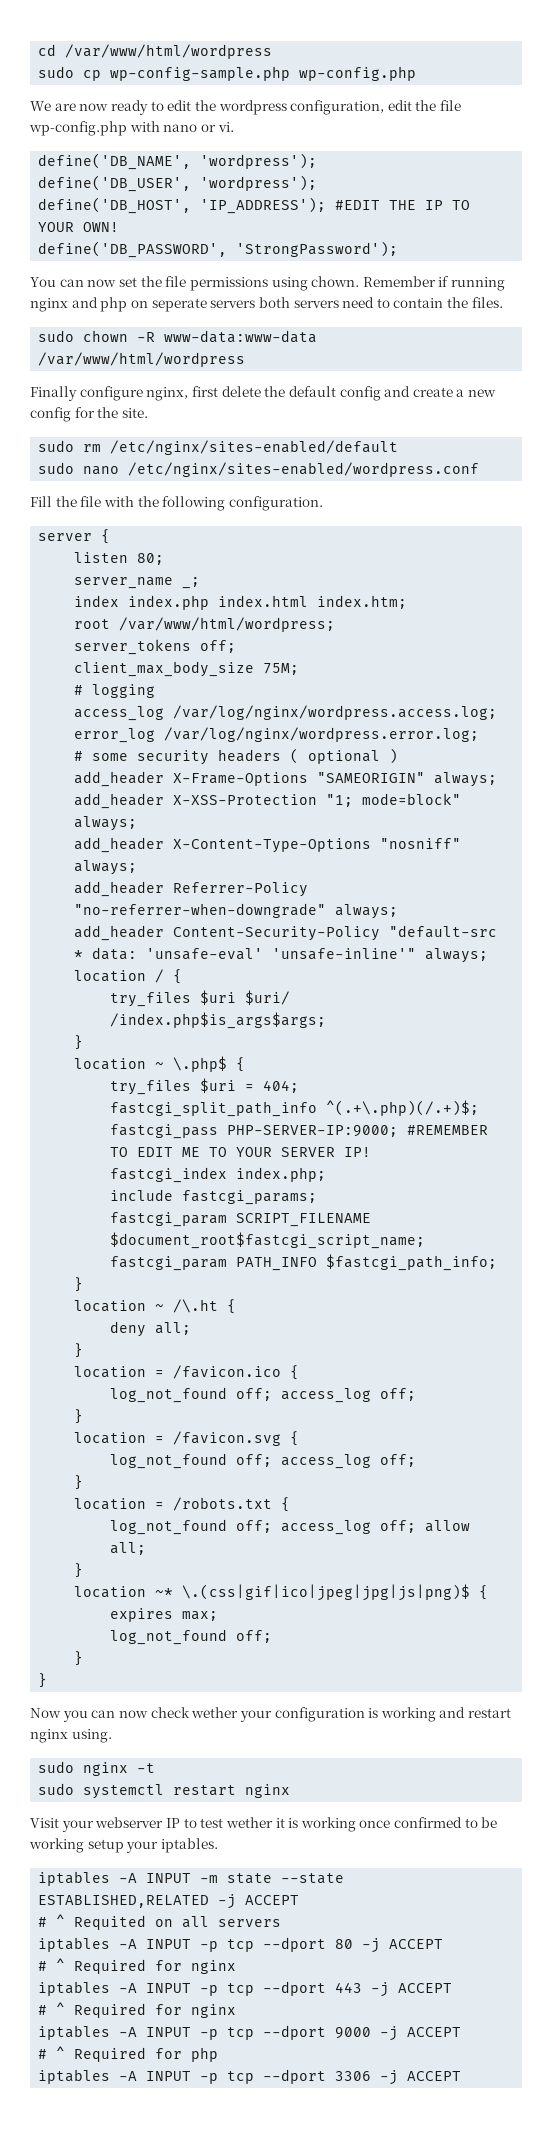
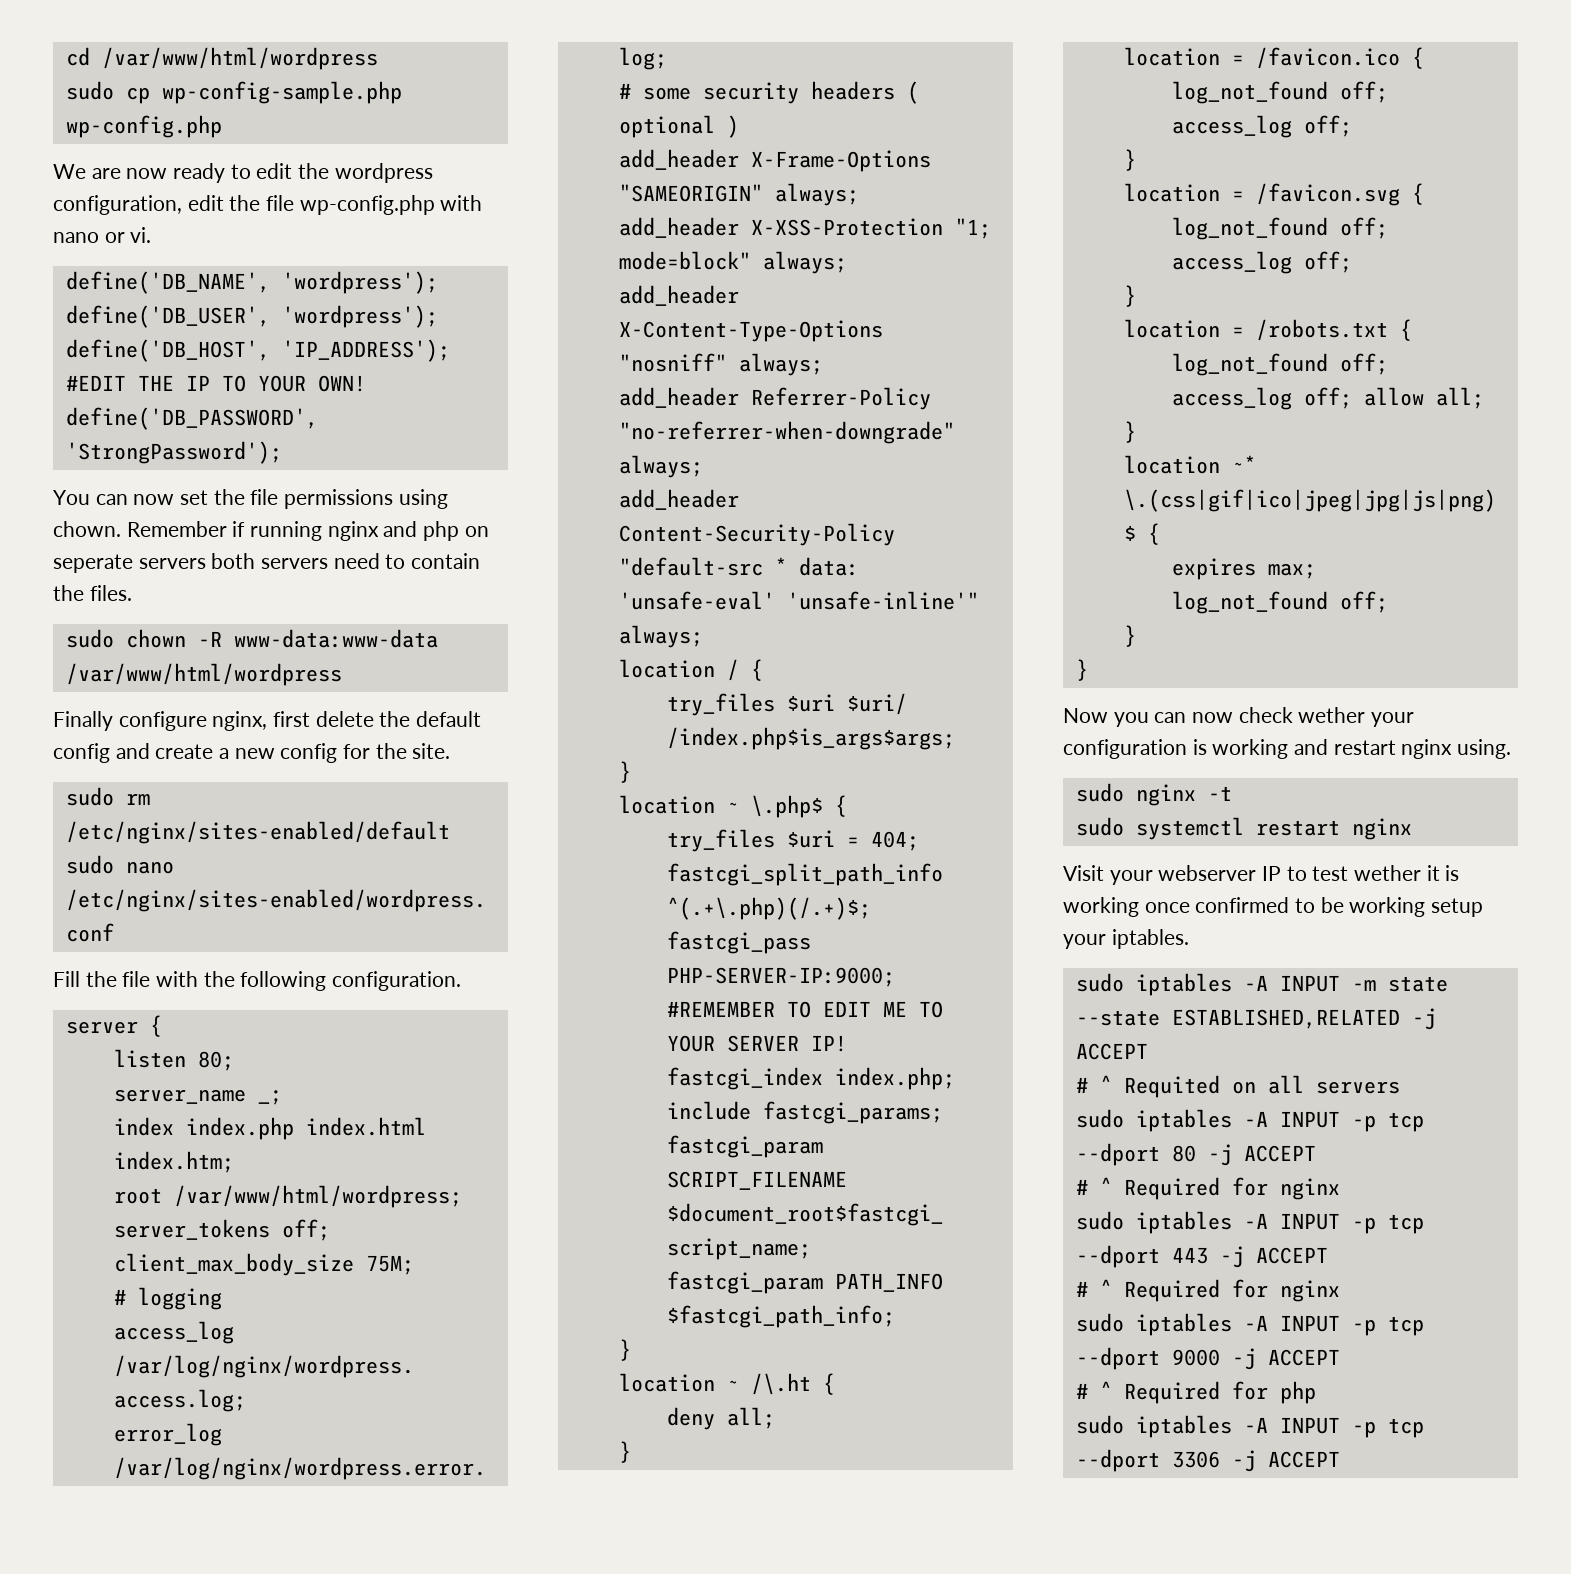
(218, 1845) none -> [1075,973,1124,992] sudo
(282, 1923) none -> [1075,1109,1124,1128] sudo
(237, 1967) none -> [1075,1211,1124,1230] sudo
(237, 2011) none -> [1075,1313,1124,1332] sudo
(219, 2054) none -> [1075,1415,1124,1434] sudo

